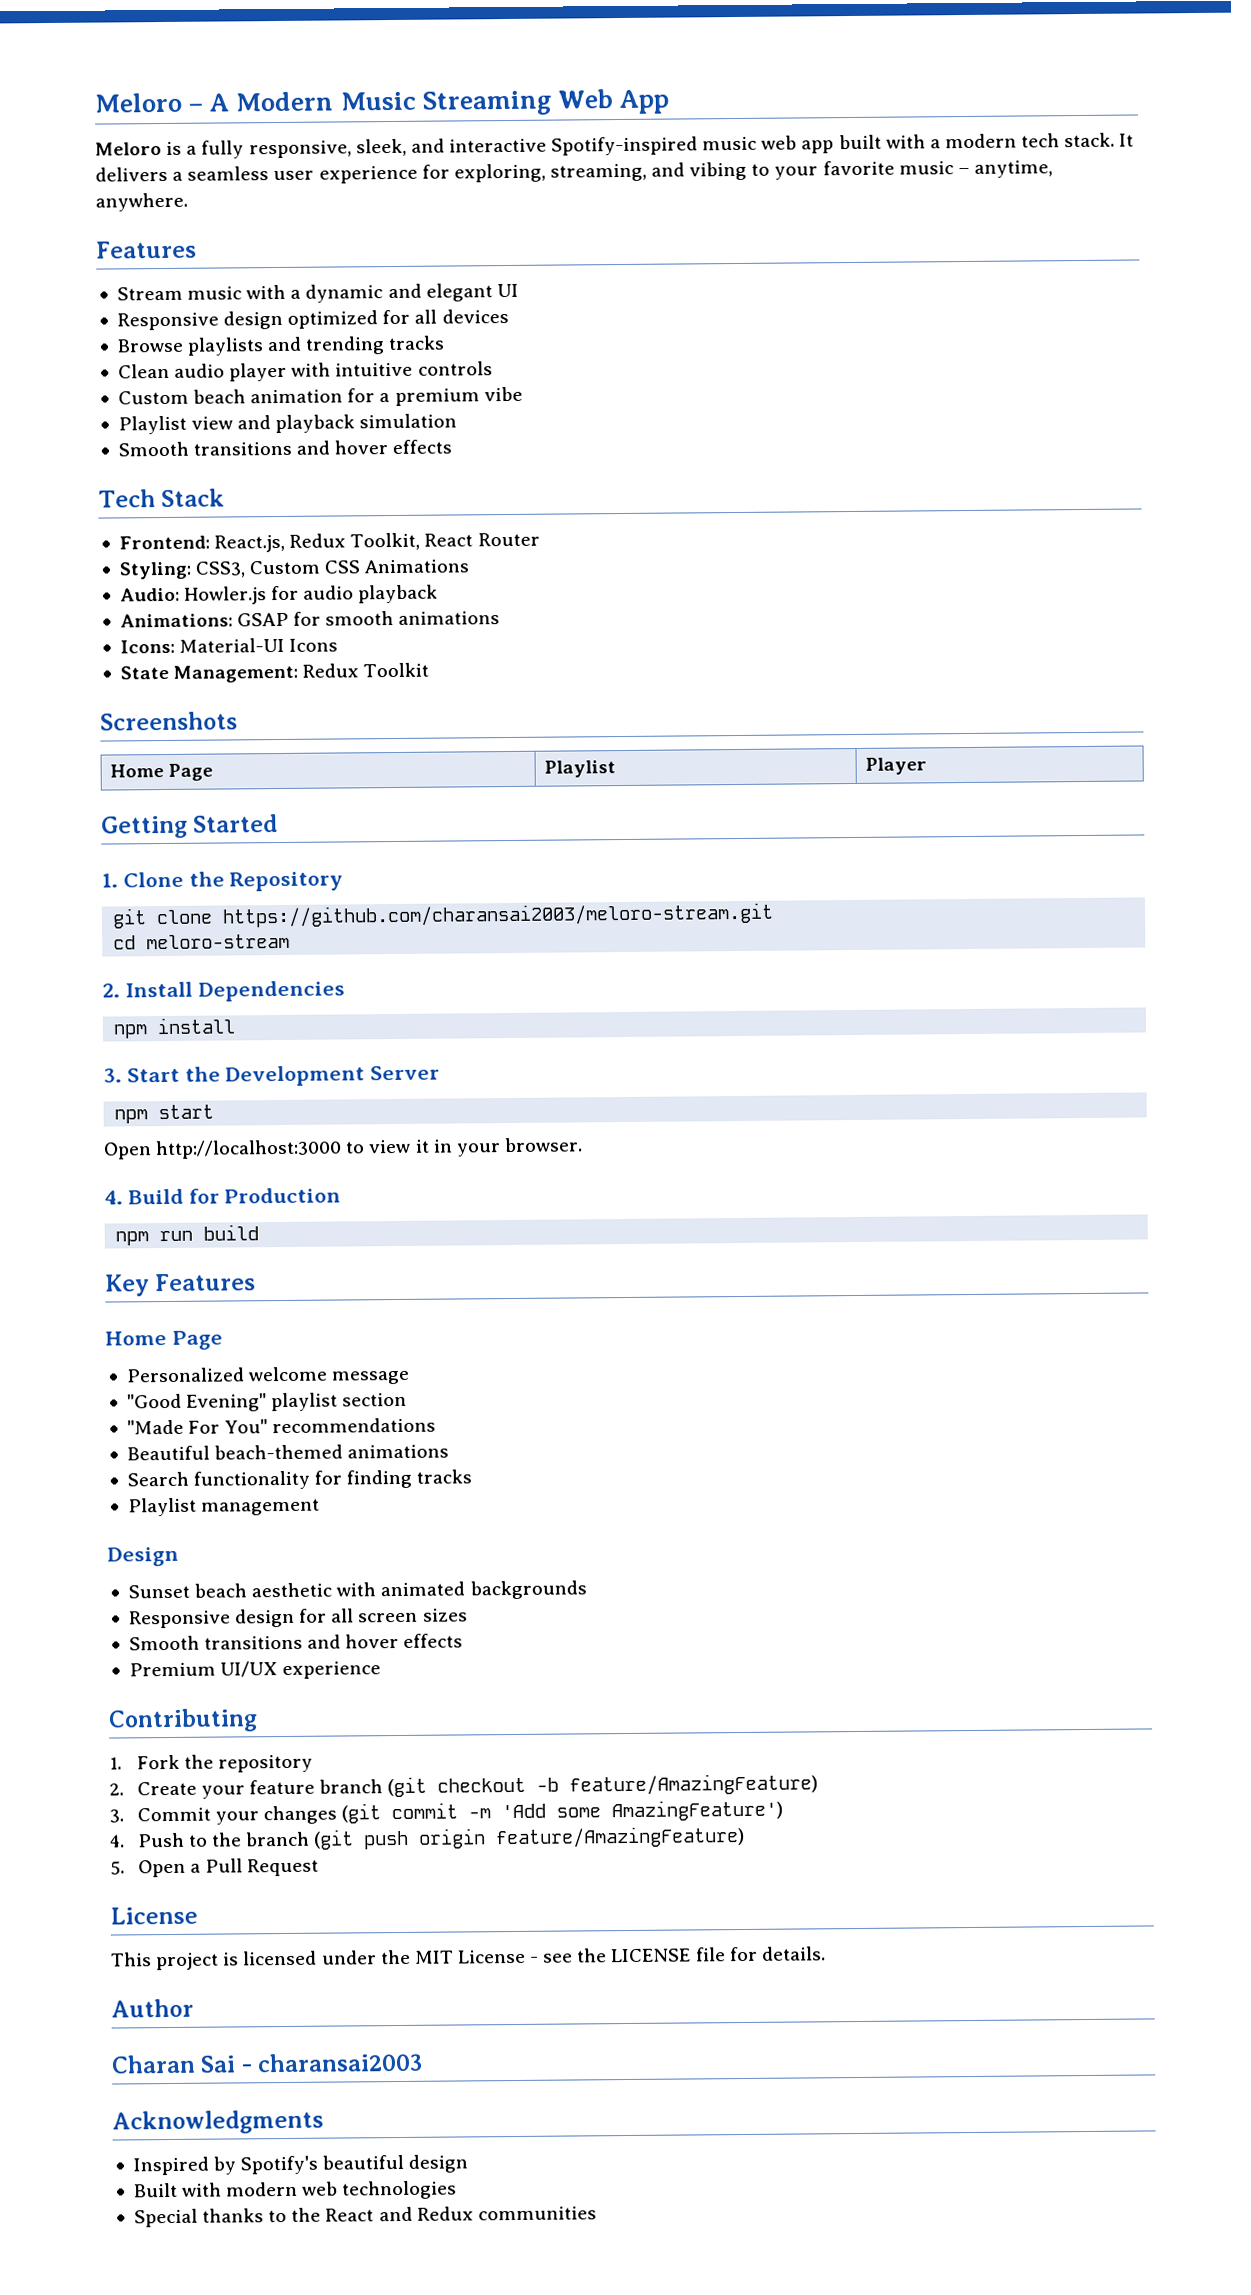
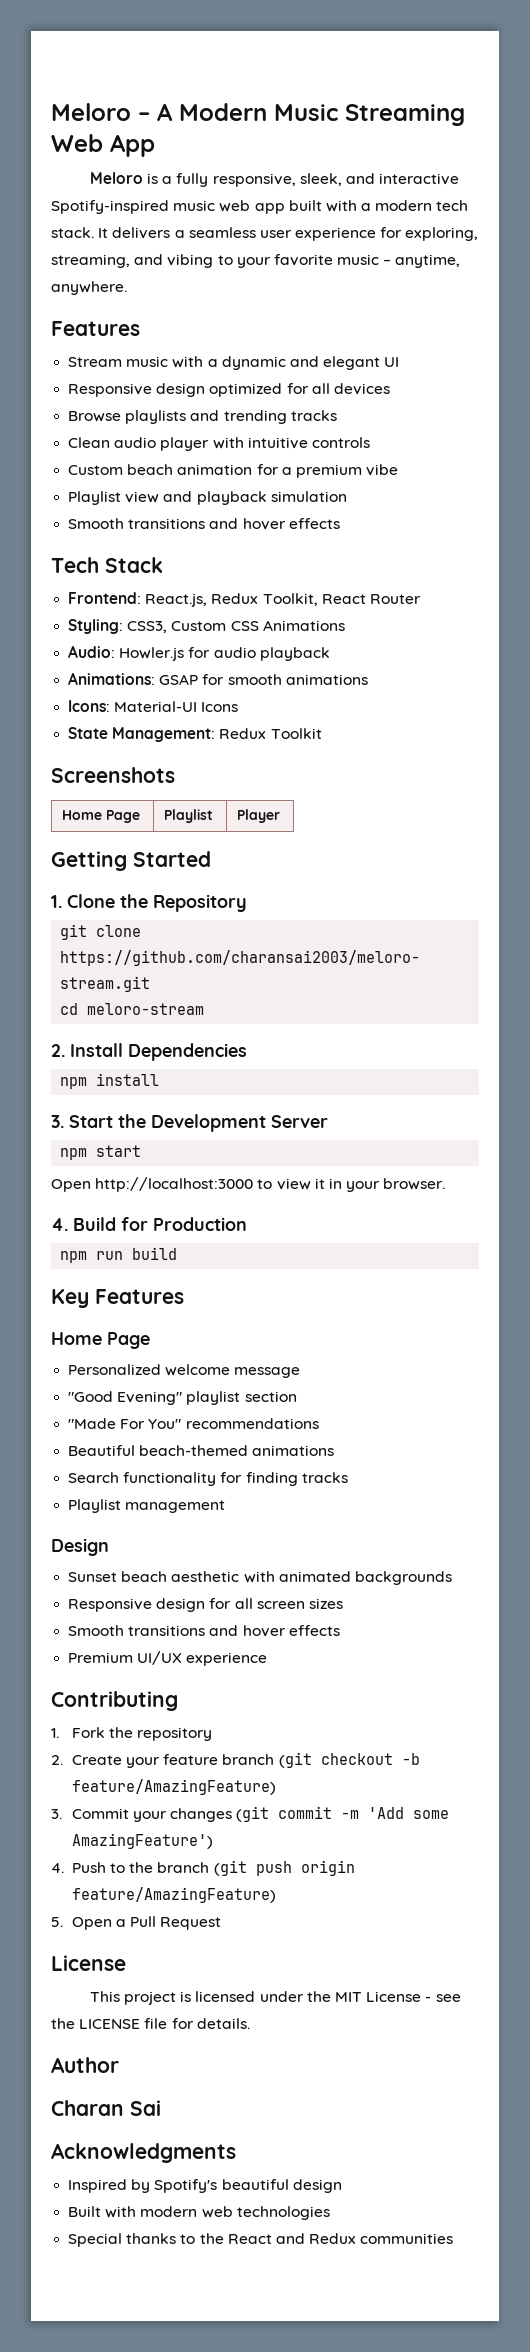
[240,2052,424,2073] - charansai2003 -> (161, 2108) none

